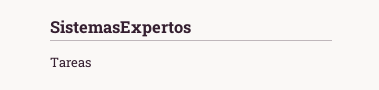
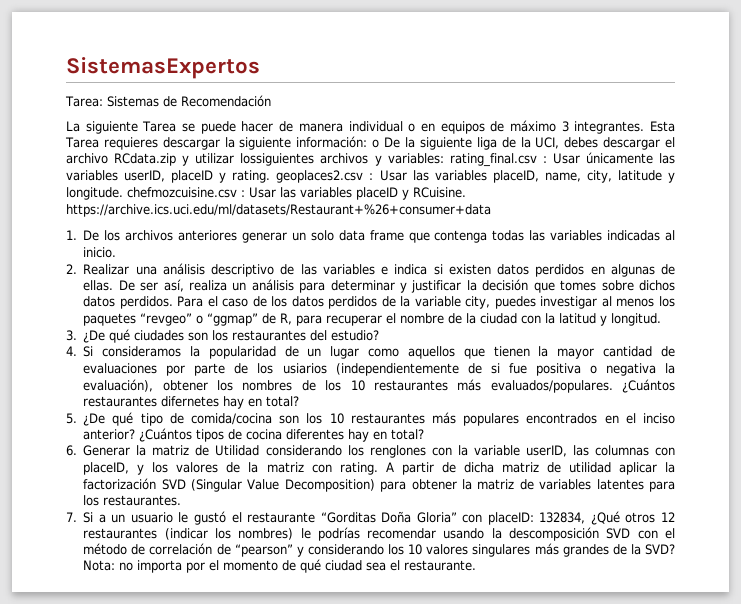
[50,57,91,68] Tareas -> [65,95,271,107] [66,120,675,134] [65,136,675,150] [66,152,675,167] [66,170,675,183] [66,187,466,200] [66,204,491,217] [66,230,675,243] [83,247,117,258] [66,263,675,277] [83,279,675,293] [83,296,675,309] [83,313,662,326] [66,329,380,343] [66,346,675,359] [83,363,675,376] [83,379,675,393] [83,396,300,409] [66,412,675,426] [83,428,425,442] [66,445,676,458] [83,462,675,475] [83,478,675,492] [83,495,182,506] [66,511,675,525] [83,527,675,541] [83,543,676,557] [83,559,477,573] Tarea: Sistemas de Recomendación // La siguiente Tarea se puede hacer de manera individual o en equipos de máximo 3 integrantes. Esta Tarea requieres descargar la siguiente información: o De la siguiente liga de la UCI, debes descargar el archivo RCdata.zip y utilizar lossiguientes archivos y variables: rating_final.csv : Usar únicamente las variables userID, placeID y rating. geoplaces2.csv : Usar las variables placeID, name, city, latitude y longitude. chefmozcuisine.csv : Usar las variables placeID y RCuisine. https://archive.ics.uci.edu/ml/datasets/Restaurant+%26+consumer+data // 1. De los archivos anteriores generar un solo data frame que contenga todas las variables indicadas al inicio. // 2. Realizar una análisis descriptivo de las variables e indica si existen datos perdidos en algunas de ellas. De ser así, realiza un análisis para determinar y justificar la decisión que tomes sobre dichos datos perdidos. Para el caso de los datos perdidos de la variable city, puedes investigar al menos los paquetes “revgeo” o “ggmap” de R, para recuperar el nombre de la ciudad con la latitud y longitud. // 3. ¿De qué ciudades son los restaurantes del estudio? // 4. Si consideramos la popularidad de un lugar como aquellos que tienen la mayor cantidad de evaluaciones por parte de los usiarios (independientemente de si fue positiva o negativa la evaluación), obtener los nombres de los 10 restaurantes más evaluados/populares. ¿Cuántos restaurantes difernetes hay en total? // 5. ¿De qué tipo de comida/cocina son los 10 restaurantes más populares encontrados en el inciso anterior? ¿Cuántos tipos de cocina diferentes hay en total? // 6. Generar la matriz de Utilidad considerando los renglones con la variable userID, las columnas con placeID, y los valores de la matriz con rating. A partir de dicha matriz de utilidad aplicar la factorización SVD (Singular Value Decomposition) para obtener la matriz de variables latentes para los restaurantes. // 7. Si a un usuario le gustó el restaurante “Gorditas Doña Gloria” con placeID: 132834, ¿Qué otros 12 restaurantes (indicar los nombres) le podrías recomendar usando la descomposición SVD con el método de correlación de “pearson” y considerando los 10 valores singulares más grandes de la SVD? Nota: no importa por el momento de qué ciudad sea el restaurante.

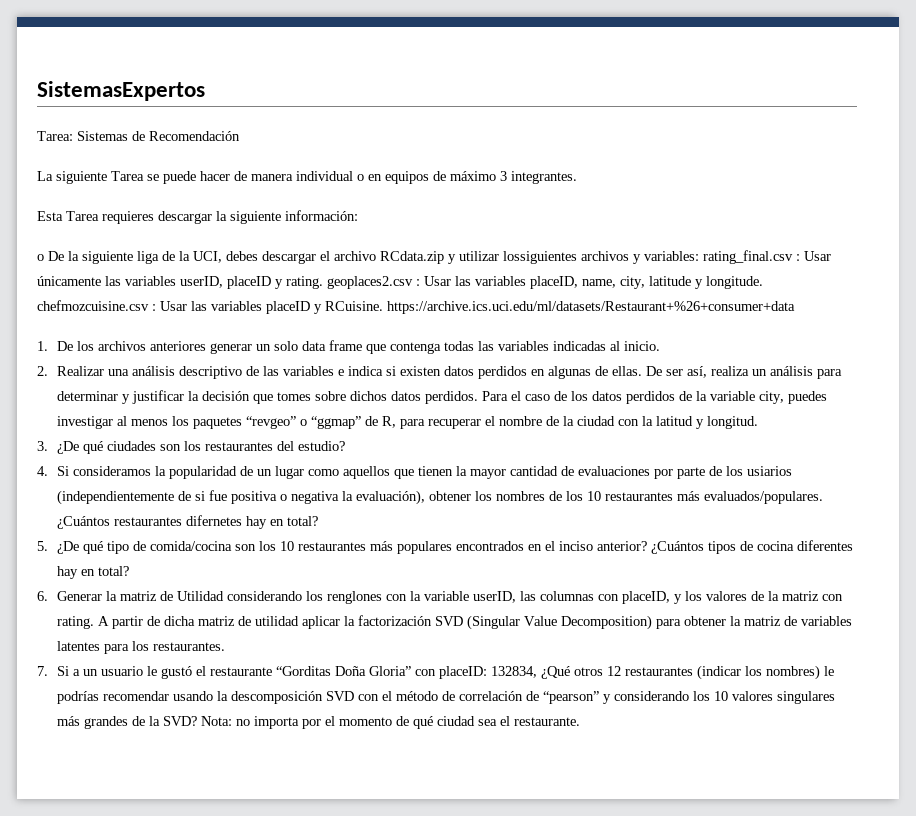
(645, 127) none -> (577, 177) //
(368, 142) none -> (358, 215) //

